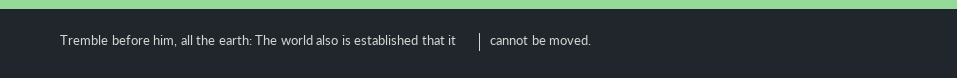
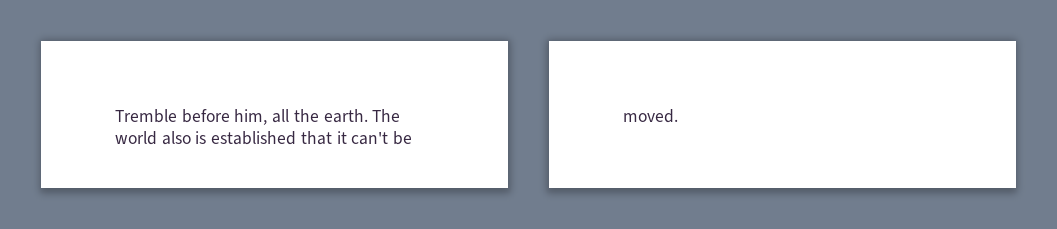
[218,35,252,45] earth: -> [323,109,368,123] earth.
[490,36,528,45] cannot -> [351,132,389,145] can't

